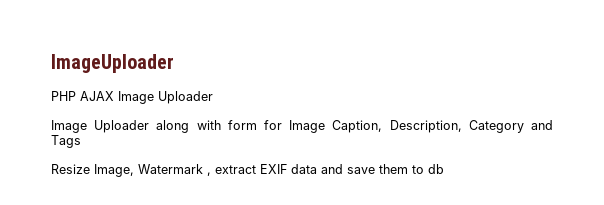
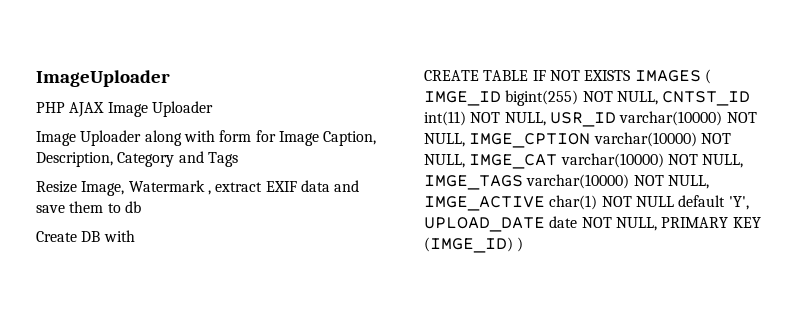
(444, 169) none -> [36,230,135,242] [424,69,711,84] [424,90,751,106] [424,111,757,127] [424,132,731,148] [424,153,744,169] [424,174,709,190] [424,195,749,211] [424,216,761,232] [424,237,524,253] // Create DB with // CREATE TABLE IF NOT EXISTS IMAGES ( IMGE_ID bigint(255) NOT NULL, CNTST_ID int(11) NOT NULL, USR_ID varchar(10000) NOT NULL, IMGE_CPTION varchar(10000) NOT NULL, IMGE_CAT varchar(10000) NOT NULL, IMGE_TAGS varchar(10000) NOT NULL, IMGE_ACTIVE char(1) NOT NULL default 'Y', UPLOAD_DATE date NOT NULL, PRIMARY KEY (IMGE_ID) )

